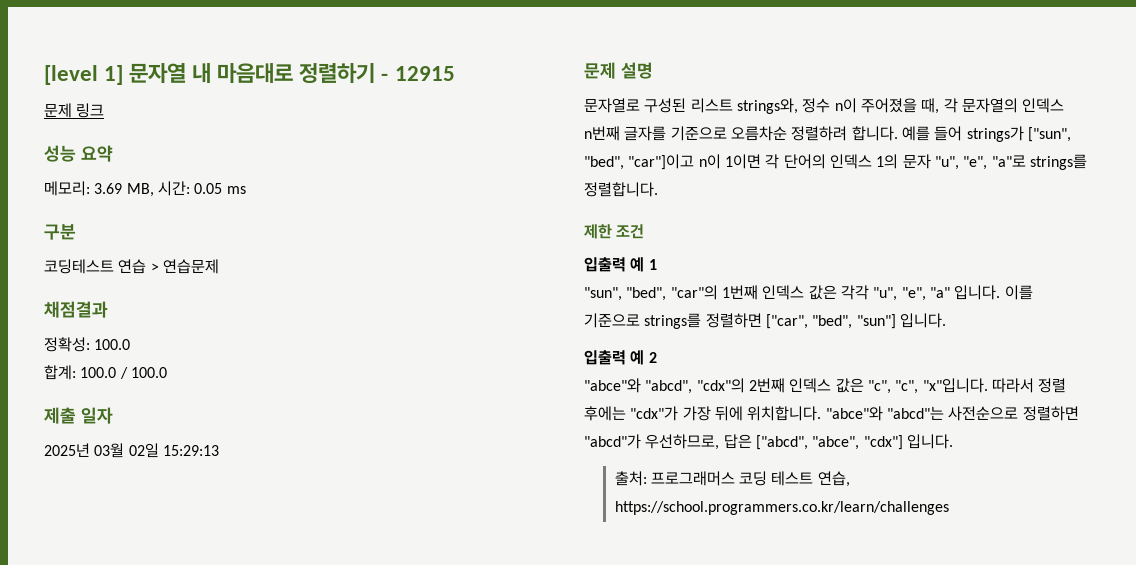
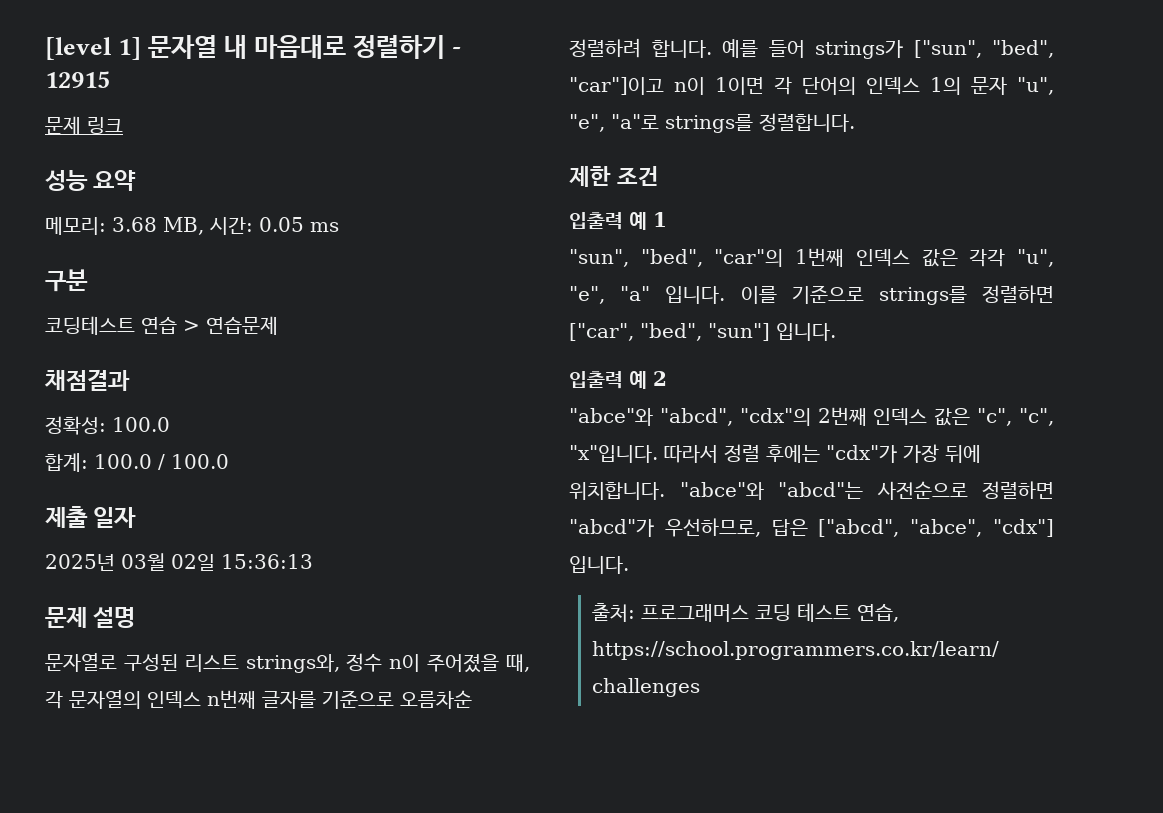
[94,183,123,194] 3.69 -> [112,217,157,232] 3.68
[162,445,219,456] 15:29:13 -> [221,554,313,569] 15:36:13

